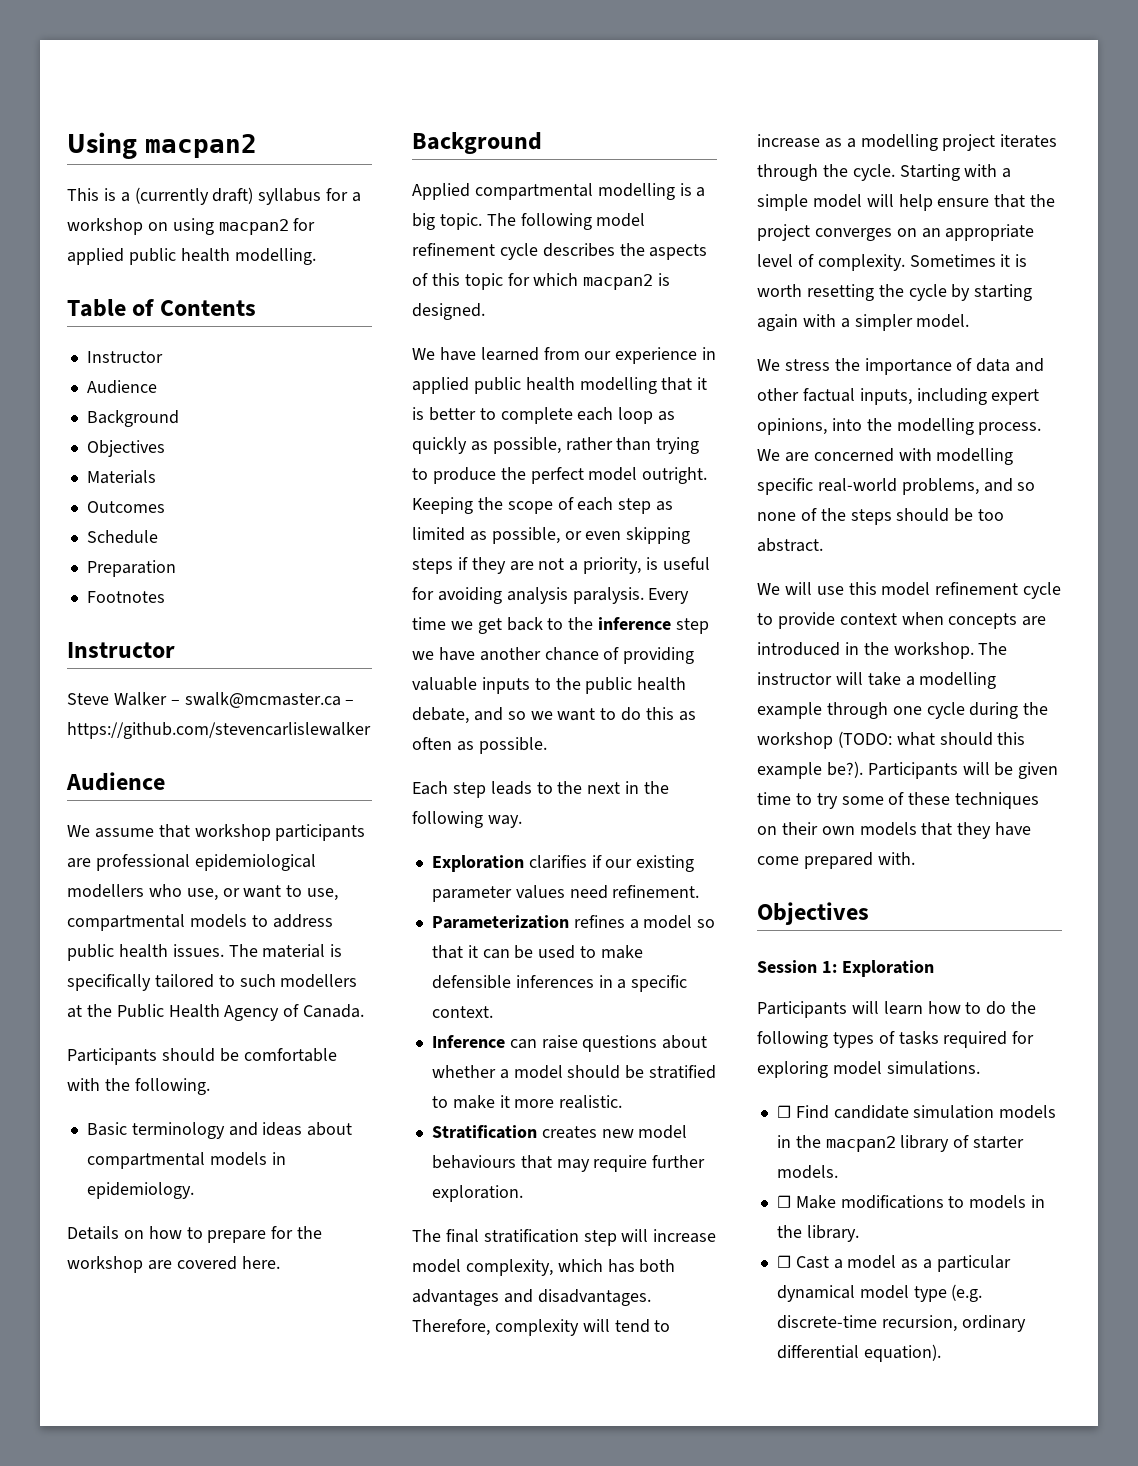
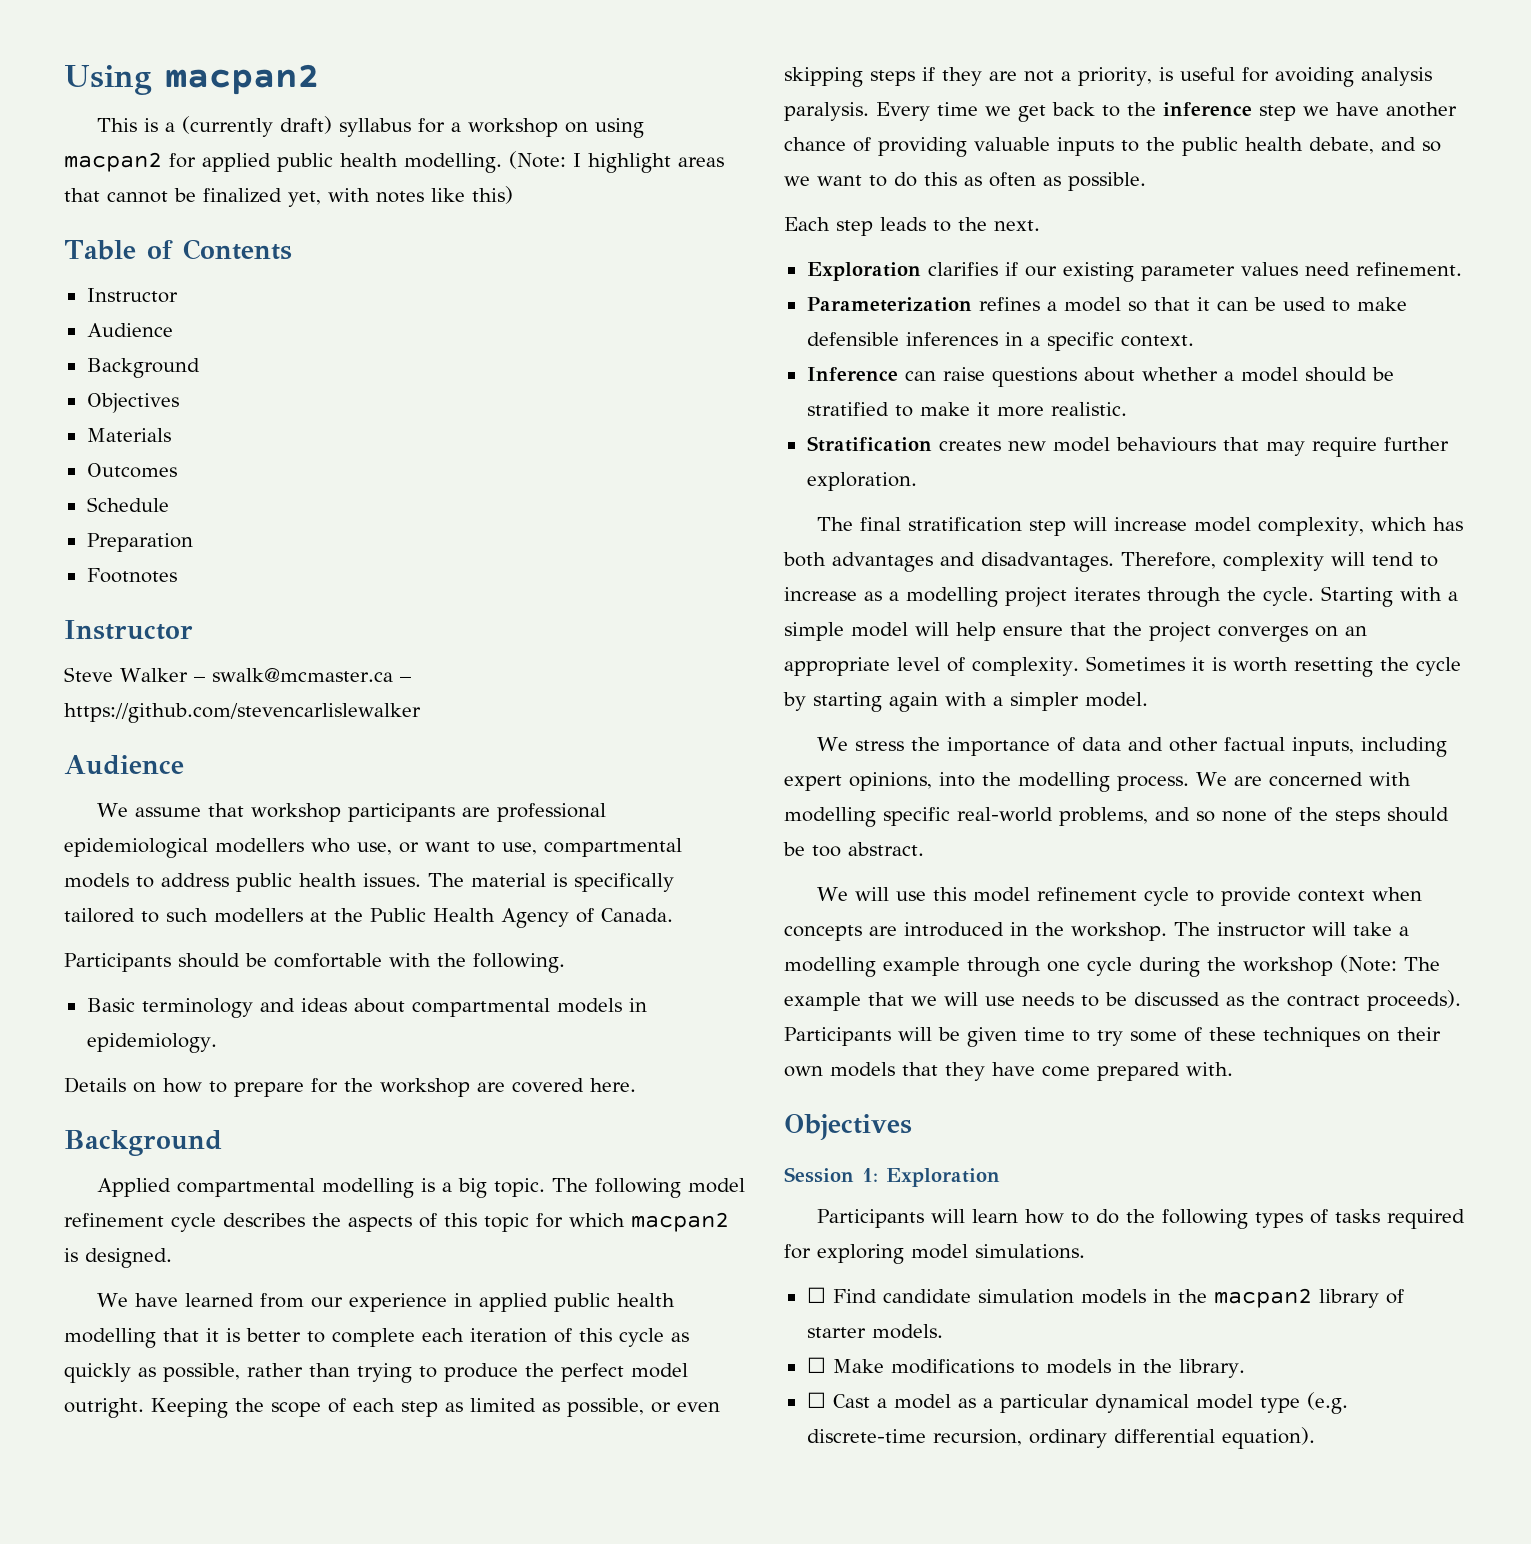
(316, 256) none -> [509,151,724,173] [64,186,513,207] (Note: I highlight areas that cannot be finalized yet, with notes like this)
[618,407,654,424] loop -> [470,1328,664,1347] iteration of this cycle
[587,781,670,794] [412,811,522,828] next in the following way. -> [994,220,1040,231] next.
[837,731,1026,748] [757,761,863,779] (TODO: what should this example be?). -> [1340,955,1440,973] [784,990,1461,1011] (Note: The example that we will use needs to be discussed as the contract proceeds).

